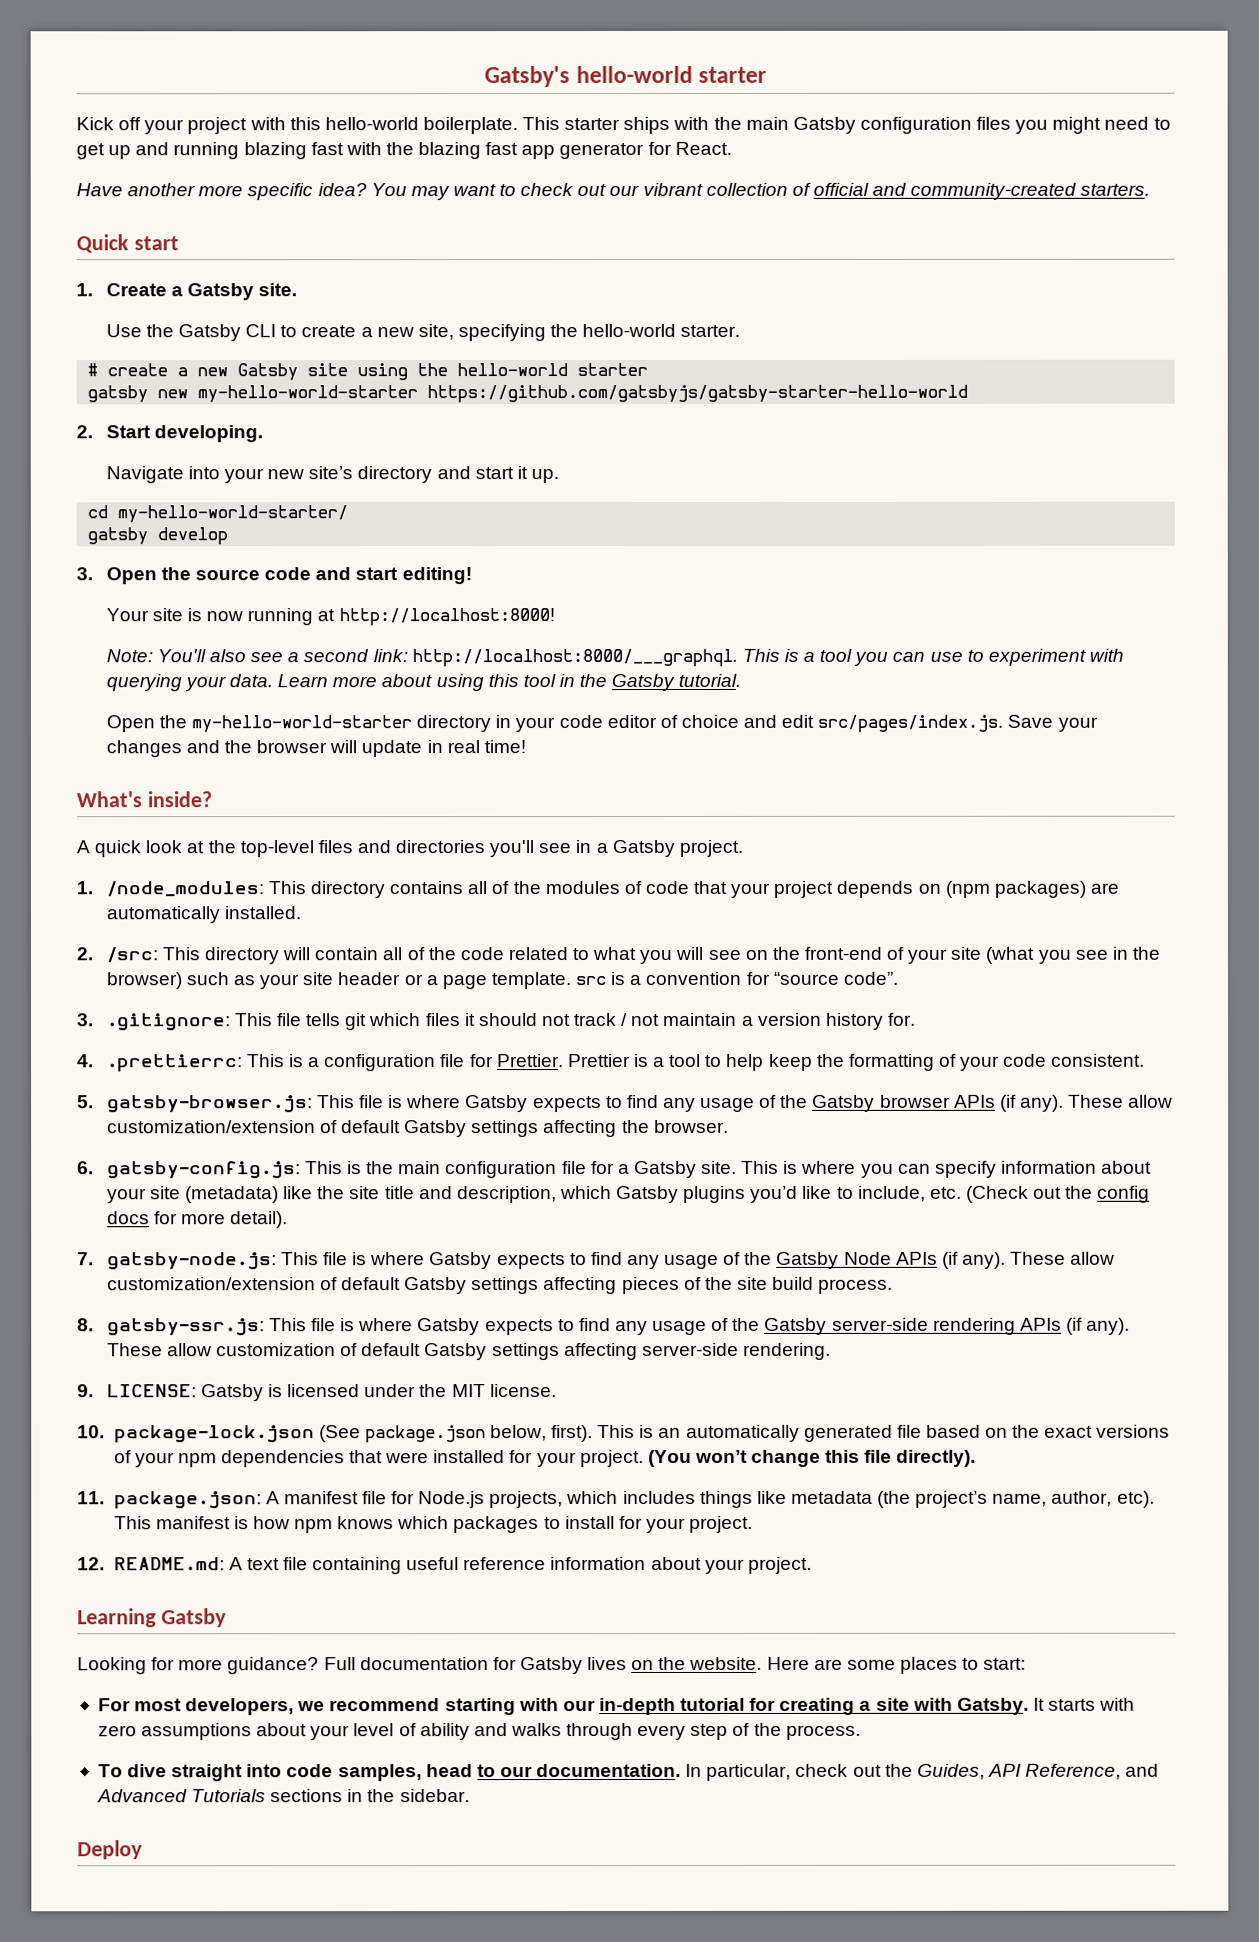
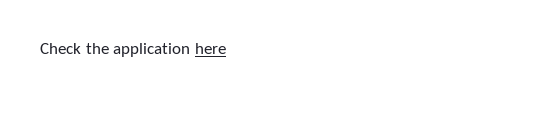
[484,65,767,88] [76,116,1171,135] [76,141,732,160] [76,182,1151,201] [76,234,179,254] [76,283,298,301] [105,323,741,342] [87,362,649,381] [87,384,969,404] [76,425,263,443] [105,466,559,484] [87,505,349,523] [87,527,229,546] [76,567,472,585] [105,608,555,627] [105,648,1124,668] [105,673,742,692] [105,714,1098,733] [105,740,526,758] [76,791,212,808] [76,839,743,858] [76,880,1119,899] [105,906,301,924] [76,946,1160,965] [106,971,899,990] [77,1012,916,1032] [77,1053,1146,1073] [77,1094,1174,1114] [106,1119,729,1138] [77,1160,1153,1180] [106,1185,1151,1204] [106,1211,289,1229] [77,1251,1116,1271] [106,1276,894,1295] [77,1317,1131,1337] [106,1342,831,1361] [77,1384,557,1402] [77,1424,1171,1444] [113,1449,977,1468] [77,1490,1155,1510] [113,1515,754,1534] [77,1556,812,1575] [77,1608,227,1628] [77,1656,1027,1675] [97,1697,1136,1716] [97,1722,861,1741] [97,1763,1160,1782] [96,1789,470,1803] [77,1840,143,1860] Gatsby's hello-world starter // Kick off your project with this hello-world boilerplate. This starter ships with the main Gatsby configuration files you might need to get up and running blazing fast with the blazing fast app generator for React. // Have another more specific idea? You may want to check out our vibrant collection of official and community-created starters. // Quick start // 1. Create a Gatsby site. // Use the Gatsby CLI to create a new site, specifying the hello-world starter. // # create a new Gatsby site using the hello-world starter // gatsby new my-hello-world-starter https://github.com/gatsbyjs/gatsby-starter-hello-world // 2. Start developing. // Navigate into your new site’s directory and start it up. // cd my-hello-world-starter/ // gatsby develop // 3. Open the source code and start editing! // Your site is now running at http://localhost:8000! // Note: You'll also see a second link: http://localhost:8000/___graphql. This is a tool you can use to experiment with querying your data. Learn more about using this tool in the Gatsby tutorial. // Open the my-hello-world-starter directory in your code editor of choice and edit src/pages/index.js. Save your changes and the browser will update in real time! // What's inside? // A quick look at the top-level files and directories you'll see in a Gatsby project. // 1. /node_modules: This directory contains all of the modules of code that your project depends on (npm packages) are automatically installed. // 2. /src: This directory will contain all of the code related to what you will see on the front-end of your site (what you see in the browser) such as your site header or a page template. src is a convention for “source code”. // 3. .gitignore: This file tells git which files it should not track / not maintain a version history for. // 4. .prettierrc: This is a configuration file for Prettier. Prettier is a tool to help keep the formatting of your code consistent. // 5. gatsby-browser.js: This file is where Gatsby expects to find any usage of the Gatsby browser APIs (if any). These allow customization/extension of default Gatsby settings affecting the browser. // 6. gatsby-config.js: This is the main configuration file for a Gatsby site. This is where you can specify information about your site (metadata) like the site title and description, which Gatsby plugins you’d like to include, etc. (Check out the config docs for more detail). // 7. gatsby-node.js: This file is where Gatsby expects to find any usage of the Gatsby Node APIs (if any). These allow customization/extension of default Gatsby settings affecting pieces of the site build process. // 8. gatsby-ssr.js: This file is where Gatsby expects to find any usage of the Gatsby server-side rendering APIs (if any). These allow customization of default Gatsby settings affecting server-side rendering. // 9. LICENSE: Gatsby is licensed under the MIT license. // 10. package-lock.json (See package.json below, first). This is an automatically generated file based on the exact versions of your npm dependencies that were installed for your project. (You won’t change this file directly). // 11. package.json: A manifest file for Node.js projects, which includes things like metadata (the project’s name, author, etc). This manifest is how npm knows which packages to install for your project. // 12. README.md: A text file containing useful reference information about your project. // Learning Gatsby // Looking for more guidance? Full documentation for Gatsby lives on the website. Here are some places to start: // For most developers, we recommend starting with our in-depth tutorial for creating a site with Gatsby. It starts with zero assumptions about your level of ability and walks through every step of the process. // To dive straight into code samples, head to our documentation. In particular, check out the Guides, API Reference, and Advanced Tutorials sections in the sidebar. // Deploy -> [40,43,226,57] Check the application here

